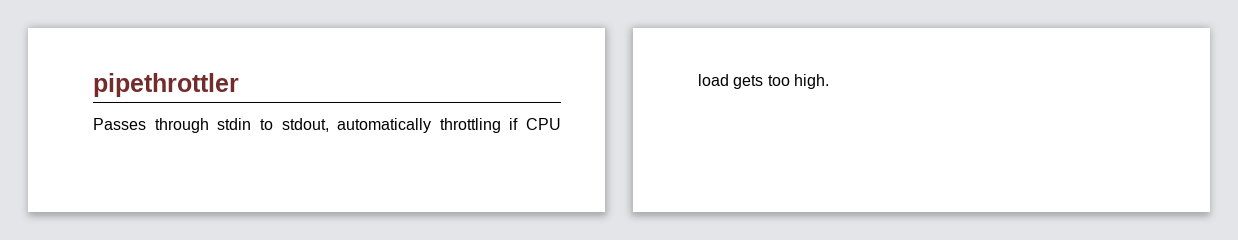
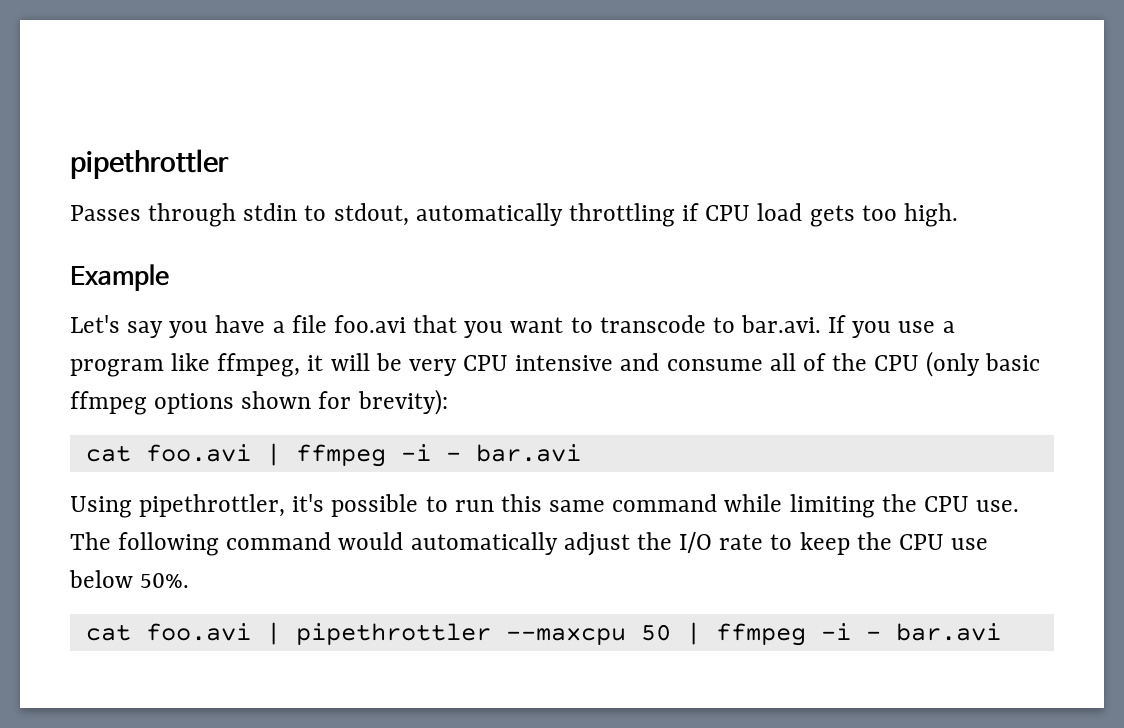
(829, 81) none -> [70,264,169,291] [70,315,955,338] [70,351,1041,377] [70,389,448,415] [85,443,581,467] [70,494,1020,518] [70,532,989,556] [69,570,190,588] [85,622,1001,646] // Example // Let's say you have a file foo.avi that you want to transcode to bar.avi. If you use a program like ffmpeg, it will be very CPU intensive and consume all of the CPU (only basic ffmpeg options shown for brevity): // cat foo.avi | ffmpeg -i - bar.avi // Using pipethrottler, it's possible to run this same command while limiting the CPU use. The following command would automatically adjust the I/O rate to keep the CPU use below 50%. // cat foo.avi | pipethrottler --maxcpu 50 | ffmpeg -i - bar.avi

